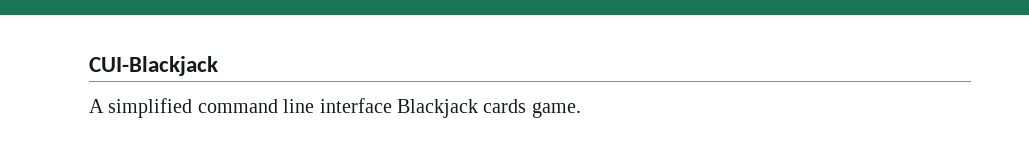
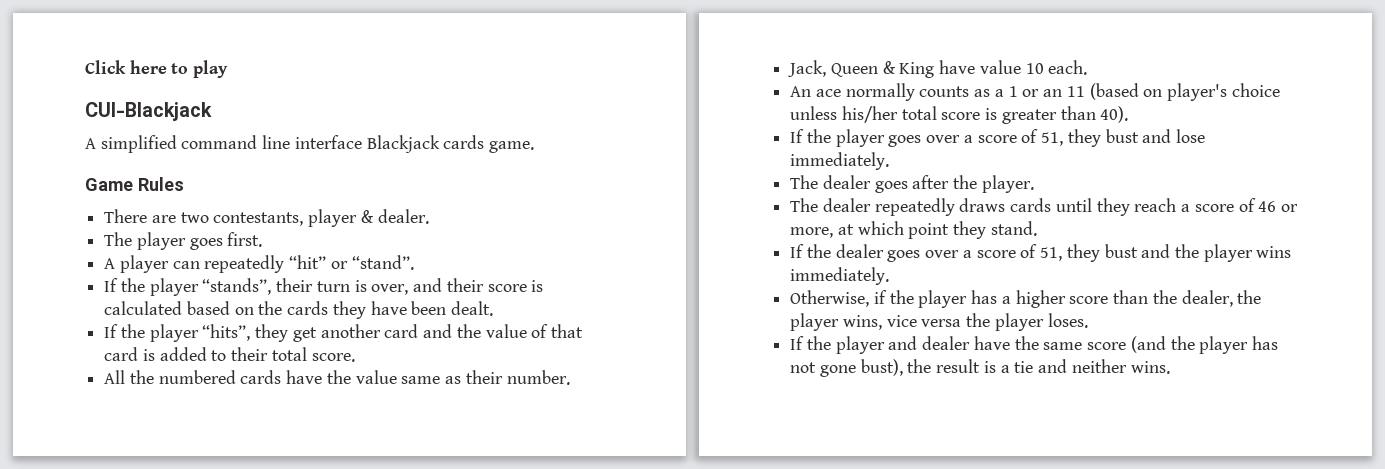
(89, 66) none -> [85,60,229,78] Click here to play //
(581, 110) none -> [85,177,184,191] [104,209,429,227] [104,232,263,250] [104,255,414,273] [104,278,544,296] [104,301,494,319] [104,324,583,342] [104,347,355,362] [104,370,570,385] [788,60,1088,78] [790,83,1280,101] [790,106,1129,124] [790,129,1205,147] [790,152,890,170] [790,175,1034,193] [790,198,1298,216] [790,221,1037,239] [790,244,1292,262] [790,267,890,285] [790,290,1262,308] [790,313,1088,331] [790,336,1278,354] [790,359,1170,377] // Game Rules // There are two contestants, player & dealer. // The player goes first. // A player can repeatedly “hit” or “stand”. // If the player “stands”, their turn is over, and their score is calculated based on the cards they have been dealt. // If the player “hits”, they get another card and the value of that card is added to their total score. // All the numbered cards have the value same as their number. // Jack, Queen & King have value 10 each. // An ace normally counts as a 1 or an 11 (based on player's choice unless his/her total score is greater than 40). // If the player goes over a score of 51, they bust and lose immediately. // The dealer goes after the player. // The dealer repeatedly draws cards until they reach a score of 46 or more, at which point they stand. // If the dealer goes over a score of 51, they bust and the player wins immediately. // Otherwise, if the player has a higher score than the dealer, the player wins, vice versa the player loses. // If the player and dealer have the same score (and the player has not gone bust), the result is a tie and neither wins.

